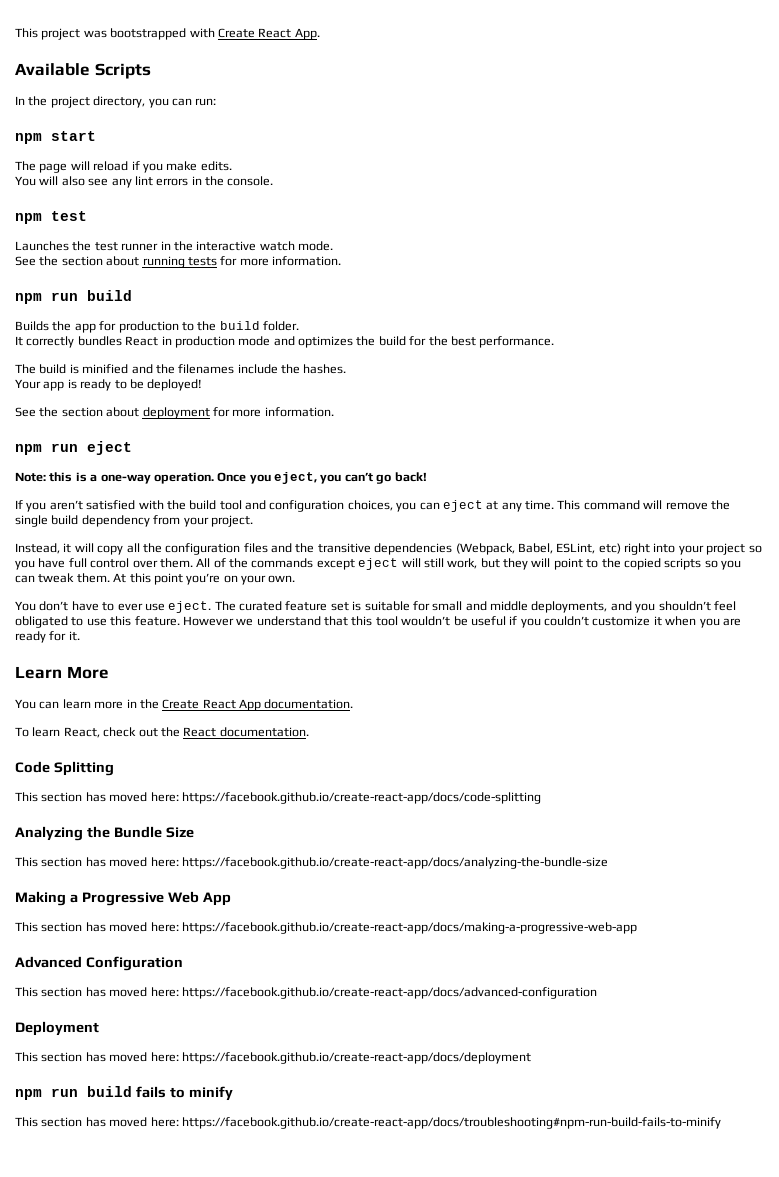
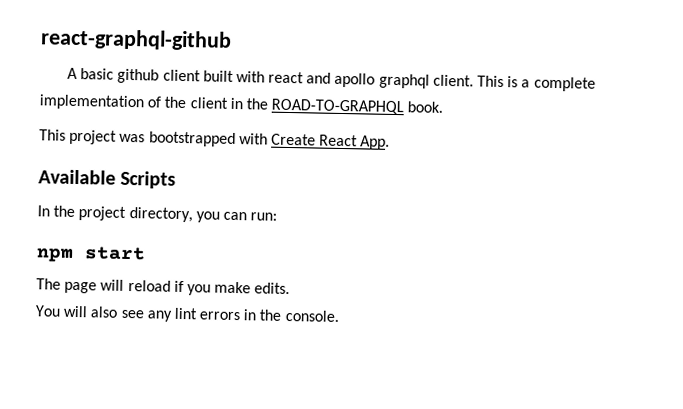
(15, 33) none -> [40,28,232,51] [66,67,596,92] [39,94,444,115] react-graphql-github // A basic github client built with react and apollo graphql client. This is a complete implementation of the client in the ROAD-TO-GRAPHQL book. //
[15,211,87,224] [15,241,333,251] [15,256,341,268] [15,290,132,304] [15,321,299,333] [15,336,555,348] [15,364,347,374] [15,379,203,391] [15,407,334,419] [15,441,132,455] [15,472,427,484] [15,500,730,512] [15,515,253,527] [15,543,762,555] [15,558,741,570] [15,573,296,585] [15,601,736,613] [15,616,741,628] [15,631,80,643] [15,666,109,679] [15,699,354,711] [15,727,309,738] [15,761,114,776] [15,792,541,804] [15,826,194,841] [15,857,608,869] [15,891,231,906] [15,922,637,934] [15,956,183,971] [15,987,597,999] [15,1021,99,1036] [15,1052,531,1064] [15,1086,233,1101] [15,1117,721,1129] // npm test // Launches the test runner in the interactive watch mode. // See the section about running tests for more information. // npm run build // Builds the app for production to the build folder. // It correctly bundles React in production mode and optimizes the build for the best performance. // The build is minified and the filenames include the hashes. // Your app is ready to be deployed! // See the section about deployment for more information. // npm run eject // Note: this is a one-way operation. Once you eject, you can’t go back! // If you aren’t satisfied with the build tool and configuration choices, you can eject at any time. This command will remove the single build dependency from your project. // Instead, it will copy all the configuration files and the transitive dependencies (Webpack, Babel, ESLint, etc) right into your project so you have full control over them. All of the commands except eject will still work, but they will point to the copied scripts so you can tweak them. At this point you’re on your own. // You don’t have to ever use eject. The curated feature set is suitable for small and middle deployments, and you shouldn’t feel obligated to use this feature. However we understand that this tool wouldn’t be useful if you couldn’t customize it when you are ready for it. // Learn More // You can learn more in the Create React App documentation. // To learn React, check out the React documentation. // Code Splitting // This section has moved here: https://facebook.github.io/create-react-app/docs/code-splitting // Analyzing the Bundle Size // This section has moved here: https://facebook.github.io/create-react-app/docs/analyzing-the-bundle-size // Making a Progressive Web App // This section has moved here: https://facebook.github.io/create-react-app/docs/making-a-progressive-web-app // Advanced Configuration // This section has moved here: https://facebook.github.io/create-react-app/docs/advanced-configuration // Deployment // This section has moved here: https://facebook.github.io/create-react-app/docs/deployment // npm run build fails to minify // This section has moved here: https://facebook.github.io/create-react-app/docs/troubleshooting#npm-run-build-fails-to-minify -> (339, 315) none

